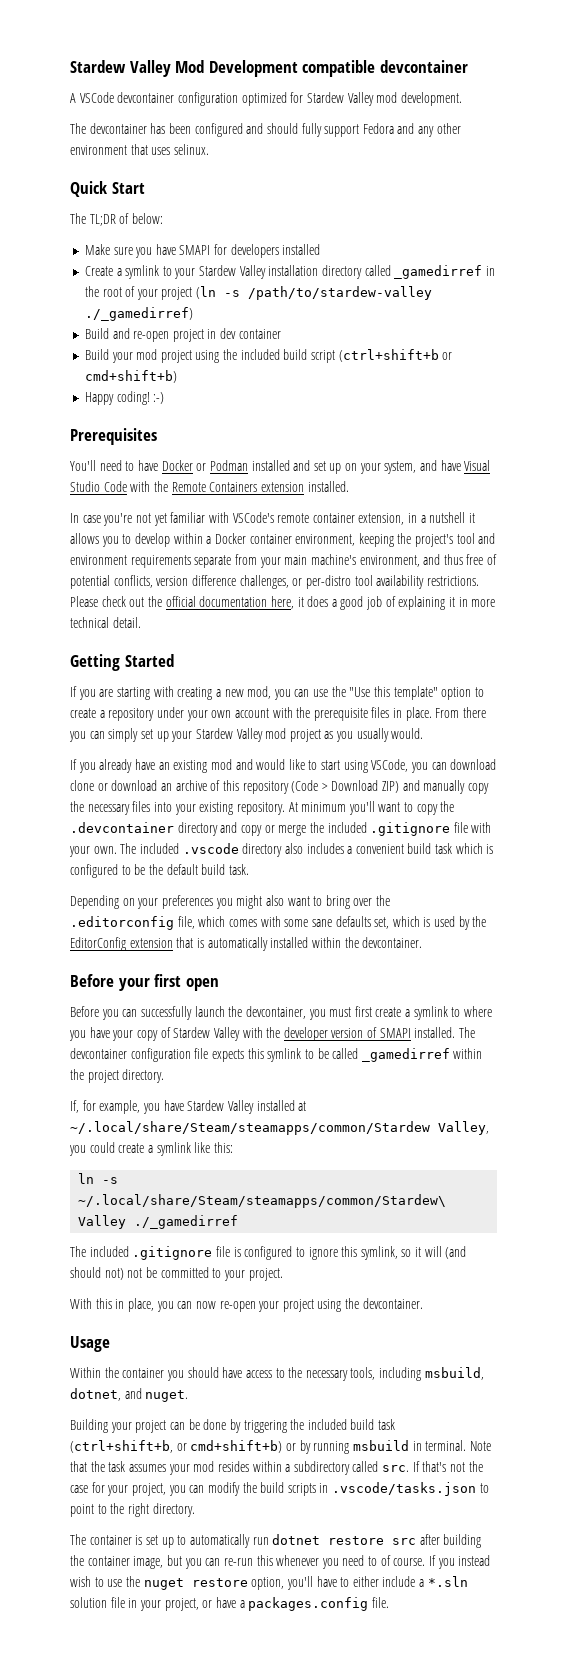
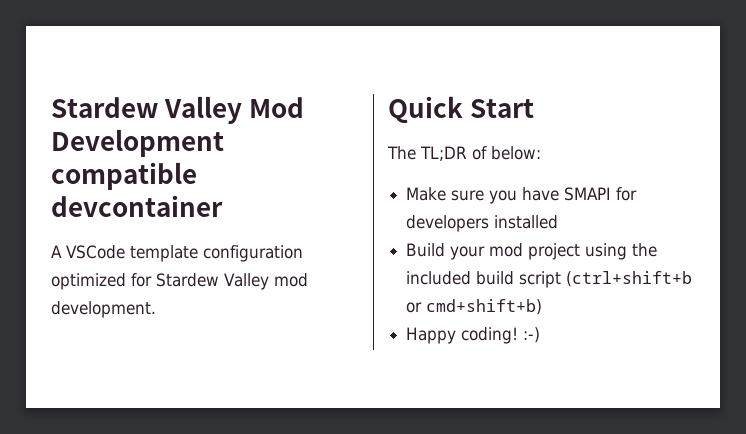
[117,92,175,103] devcontainer -> [130,245,198,262] template
[70,123,461,137] [70,144,209,155] // The devcontainer has been configured and should fully support Fedora and any other environment that uses selinux. -> (156, 309) none
[84,265,495,279] [84,286,433,300] [84,307,193,321] [84,328,281,342] // Create a symlink to your Stardew Valley installation directory called _gamedirref in the root of your project (ln -s /path/to/stardew-valley ./_gamedirref) // Build and re-open project in dev container -> (559, 222) none
[70,428,157,445] [70,460,491,474] [70,481,349,492] [70,512,476,526] [70,533,496,547] [70,554,498,568] [70,575,479,589] [70,596,496,610] [70,617,141,628] [70,654,174,671] [70,686,484,700] [70,707,487,721] [69,728,424,742] [70,759,497,773] [70,780,490,794] [70,801,455,815] [70,822,492,836] [69,843,494,857] [70,864,249,878] [70,895,391,909] [70,916,487,930] [70,937,423,951] [70,974,219,991] [70,1006,493,1020] [69,1027,476,1041] [70,1048,483,1062] [70,1069,165,1083] [70,1100,307,1114] [70,1121,489,1135] [69,1142,233,1156] [78,1173,119,1184] [78,1194,447,1208] [78,1215,239,1229] [70,1246,467,1260] [70,1267,283,1281] [70,1298,423,1312] [70,1336,110,1352] [70,1367,484,1381] [70,1388,189,1402] [70,1419,396,1433] [70,1440,491,1454] [70,1461,483,1475] [70,1482,489,1496] [70,1503,195,1517] [70,1534,482,1548] [70,1555,491,1569] [70,1576,468,1590] [70,1597,389,1611] // Prerequisites // You'll need to have Docker or Podman installed and set up on your system, and have Visual Studio Code with the Remote Containers extension installed. // In case you're not yet familiar with VSCode's remote container extension, in a nutshell it allows you to develop within a Docker container environment, keeping the project's tool and environment requirements separate from your main machine's environment, and thus free of potential conflicts, version difference challenges, or per-distro tool availability restrictions. Please check out the official documentation here, it does a good job of explaining it in more technical detail. // Getting Started // If you are starting with creating a new mod, you can use the "Use this template" option to create a repository under your own account with the prerequisite files in place. From there you can simply set up your Stardew Valley mod project as you usually would. // If you already have an existing mod and would like to start using VSCode, you can download clone or download an archive of this repository (Code > Download ZIP) and manually copy the necessary files into your existing repository. At minimum you'll want to copy the .devcontainer directory and copy or merge the included .gitignore file with your own. The included .vscode directory also includes a convenient build task which is configured to be the default build task. // Depending on your preferences you might also want to bring over the .editorconfig file, which comes with some sane defaults set, which is used by the EditorConfig extension that is automatically installed within the devcontainer. // Before your first open // Before you can successfully launch the devcontainer, you must first create a symlink to where you have your copy of Stardew Valley with the developer version of SMAPI installed. The devcontainer configuration file expects this symlink to be called _gamedirref within the project directory. // If, for example, you have Stardew Valley installed at ~/.local/share/Steam/steamapps/common/Stardew Valley, you could create a symlink like this: // ln -s ~/.local/share/Steam/steamapps/common/Stardew\ Valley ./_gamedirref // The included .gitignore file is configured to ignore this symlink, so it will (and should not) not be committed to your project. // With this in place, you can now re-open your project using the devcontainer. // Usage // Within the container you should have access to the necessary tools, including msbuild, dotnet, and nuget. // Building your project can be done by triggering the included build task (ctrl+shift+b, or cmd+shift+b) or by running msbuild in terminal. Note that the task assumes your mod resides within a subdirectory called src. If that's not the case for your project, you can modify the build scripts in .vscode/tasks.json to point to the right directory. // The container is set up to automatically run dotnet restore src after building the container image, but you can re-run this whenever you need to of course. If you instead wish to use the nuget restore option, you'll have to either include a *.sln solution file in your project, or have a packages.config file. -> (541, 335) none

